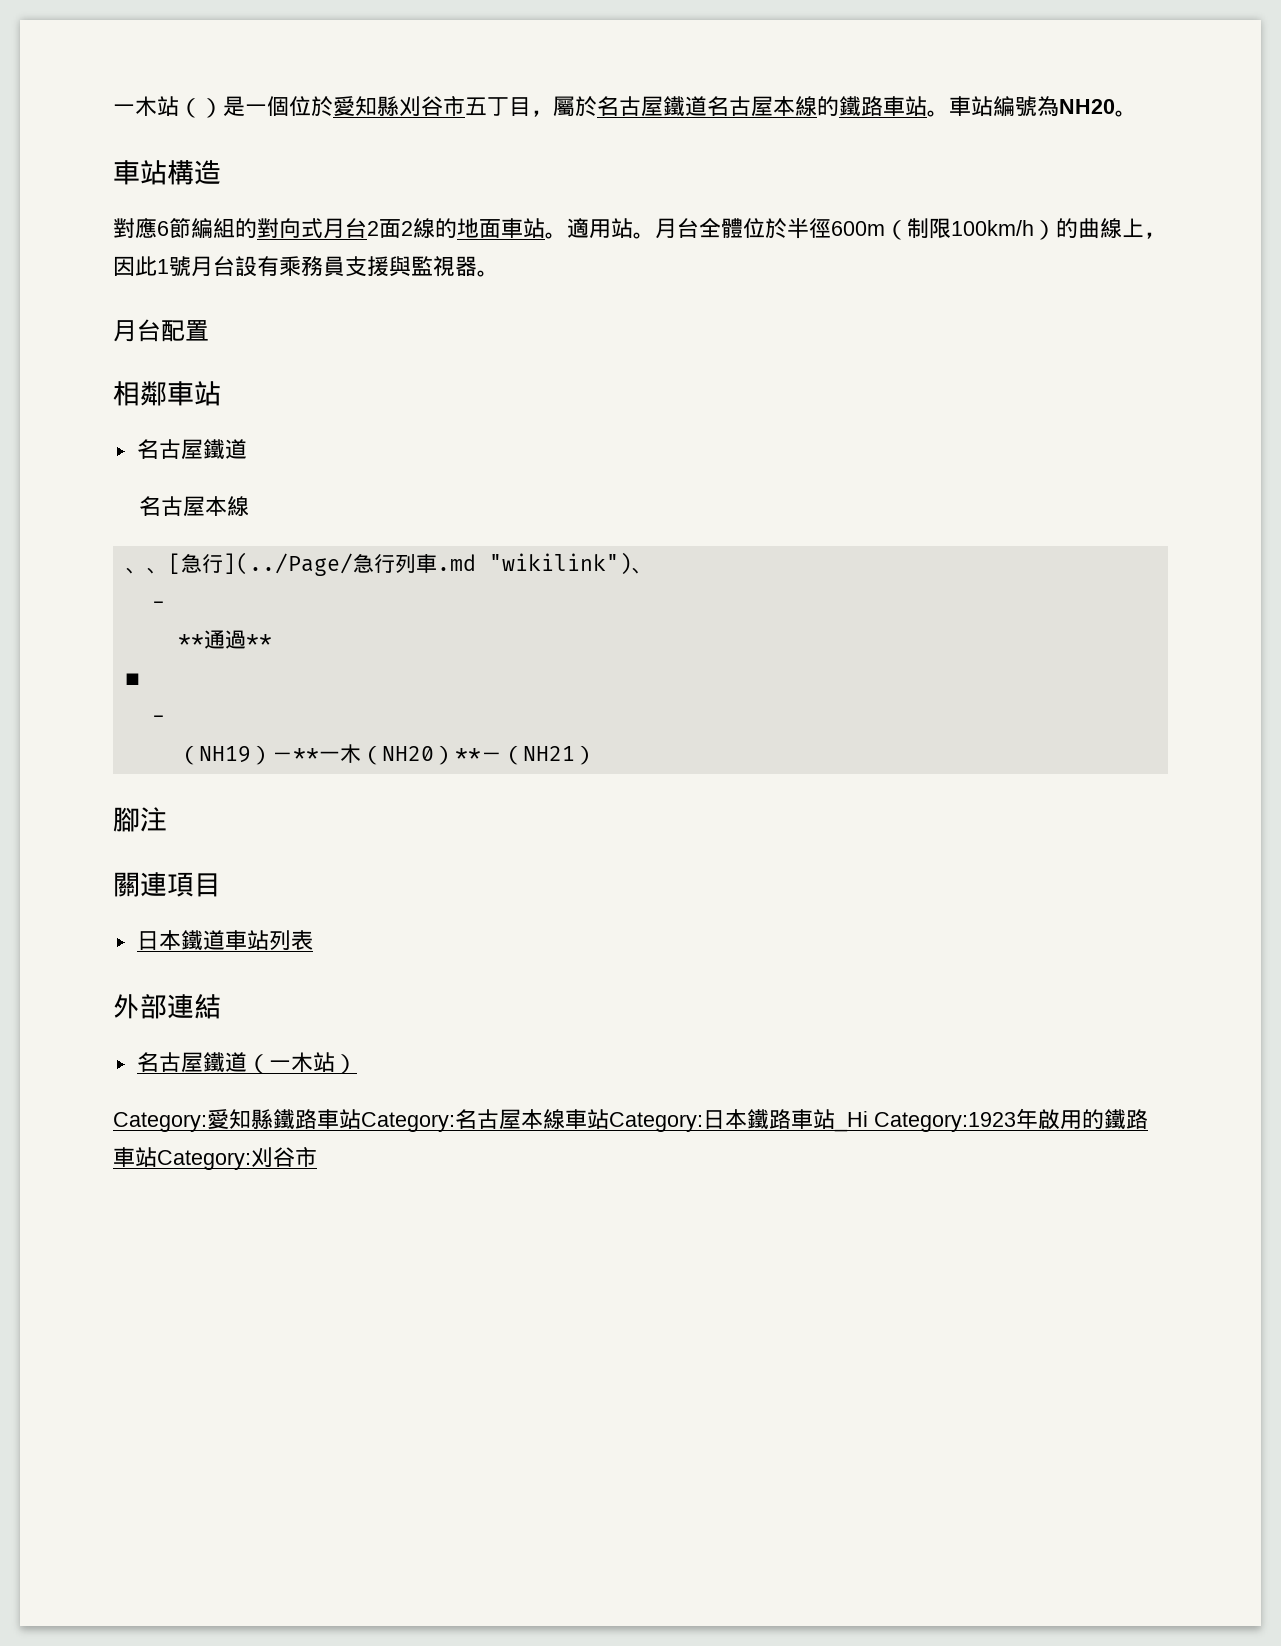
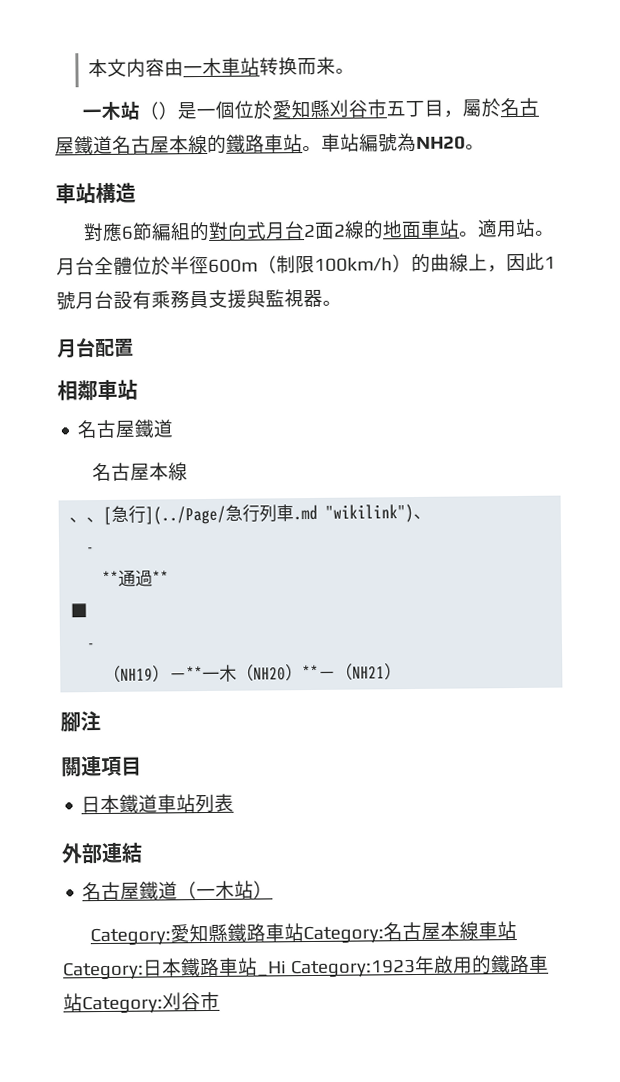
(113, 109) none -> [88,56,356,78] 本文内容由一木車站转换而来。 //

